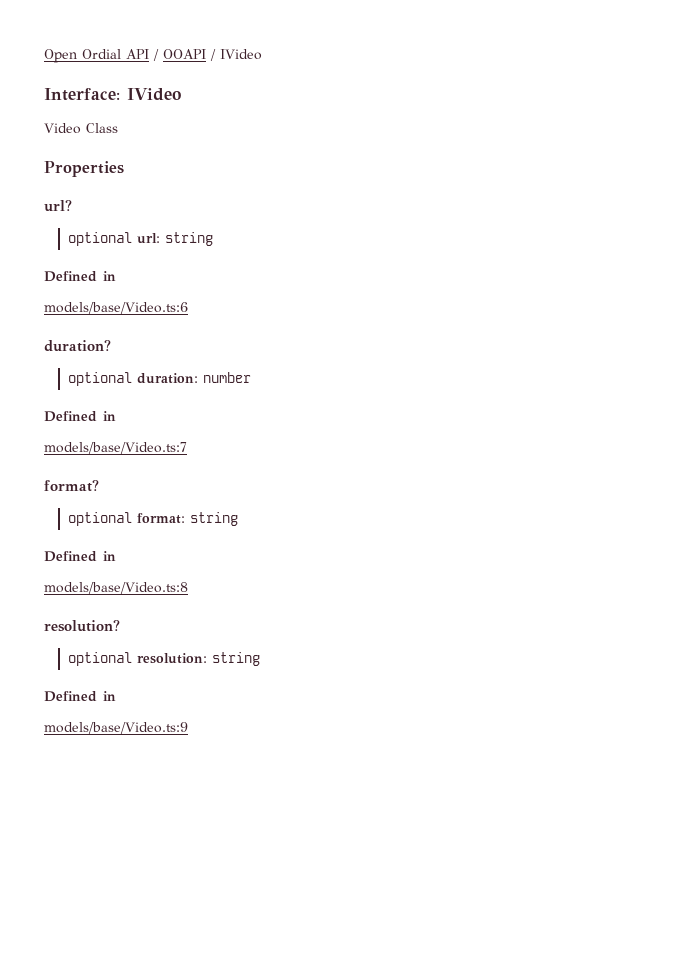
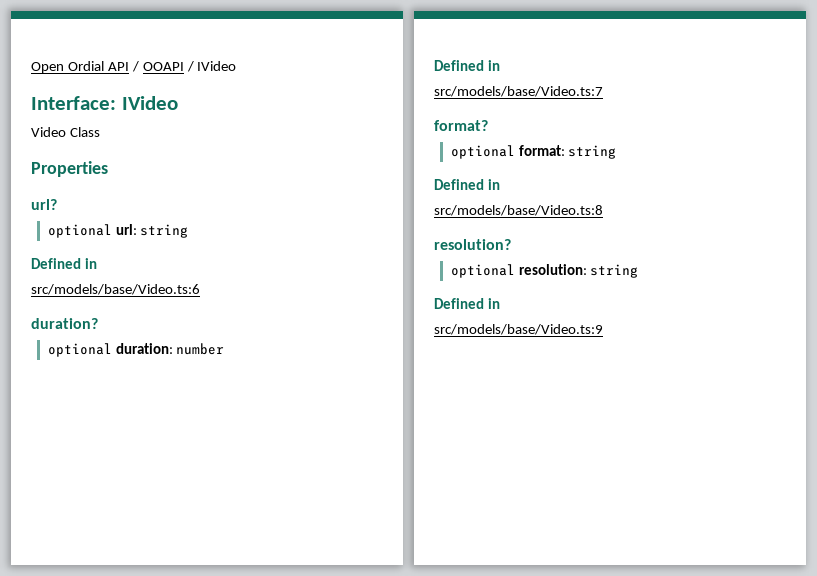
[44,302,188,314] models/base/Video.ts:6 -> [31,284,200,295] src/models/base/Video.ts:6
[44,442,187,454] models/base/Video.ts:7 -> [434,86,603,97] src/models/base/Video.ts:7
[44,582,188,594] models/base/Video.ts:8 -> [434,205,603,216] src/models/base/Video.ts:8
[44,722,188,734] models/base/Video.ts:9 -> [434,324,603,335] src/models/base/Video.ts:9

